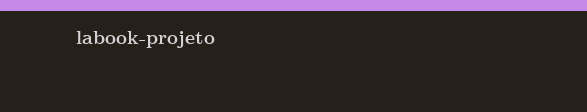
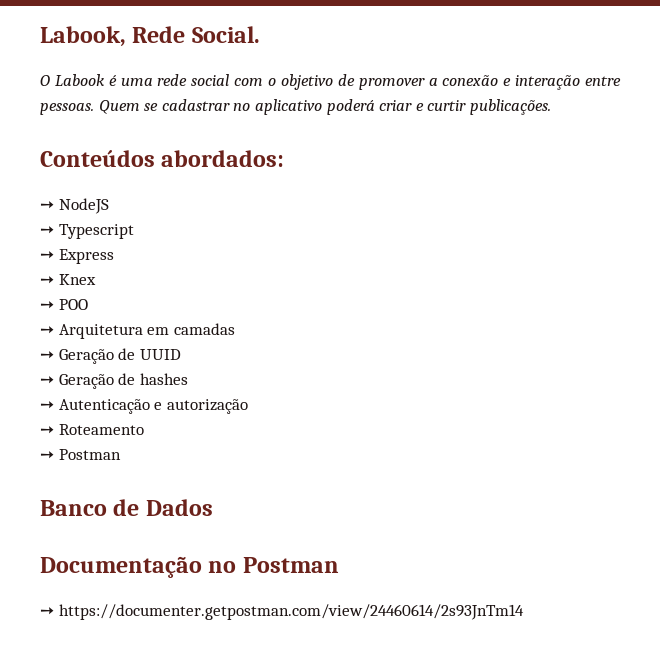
[76,31,215,48] labook-projeto -> [40,26,260,47] [40,74,622,90] [40,99,551,115] [40,150,285,167] [40,198,109,214] [40,224,134,239] [40,249,114,264] [40,274,96,285] [40,299,88,310] [40,323,235,339] [40,348,181,364] [40,373,188,389] [40,399,248,414] [40,424,144,435] [40,449,121,460] [40,499,213,516] [40,556,339,578] [40,604,524,620] Labook, Rede Social. // O Labook é uma rede social com o objetivo de promover a conexão e interação entre pessoas. Quem se cadastrar no aplicativo poderá criar e curtir publicações. // Conteúdos abordados: // ➙ NodeJS // ➙ Typescript // ➙ Express // ➙ Knex // ➙ POO // ➙ Arquitetura em camadas // ➙ Geração de UUID // ➙ Geração de hashes // ➙ Autenticação e autorização // ➙ Roteamento // ➙ Postman // Banco de Dados // Documentação no Postman // ➙ https://documenter.getpostman.com/view/24460614/2s93JnTm14

